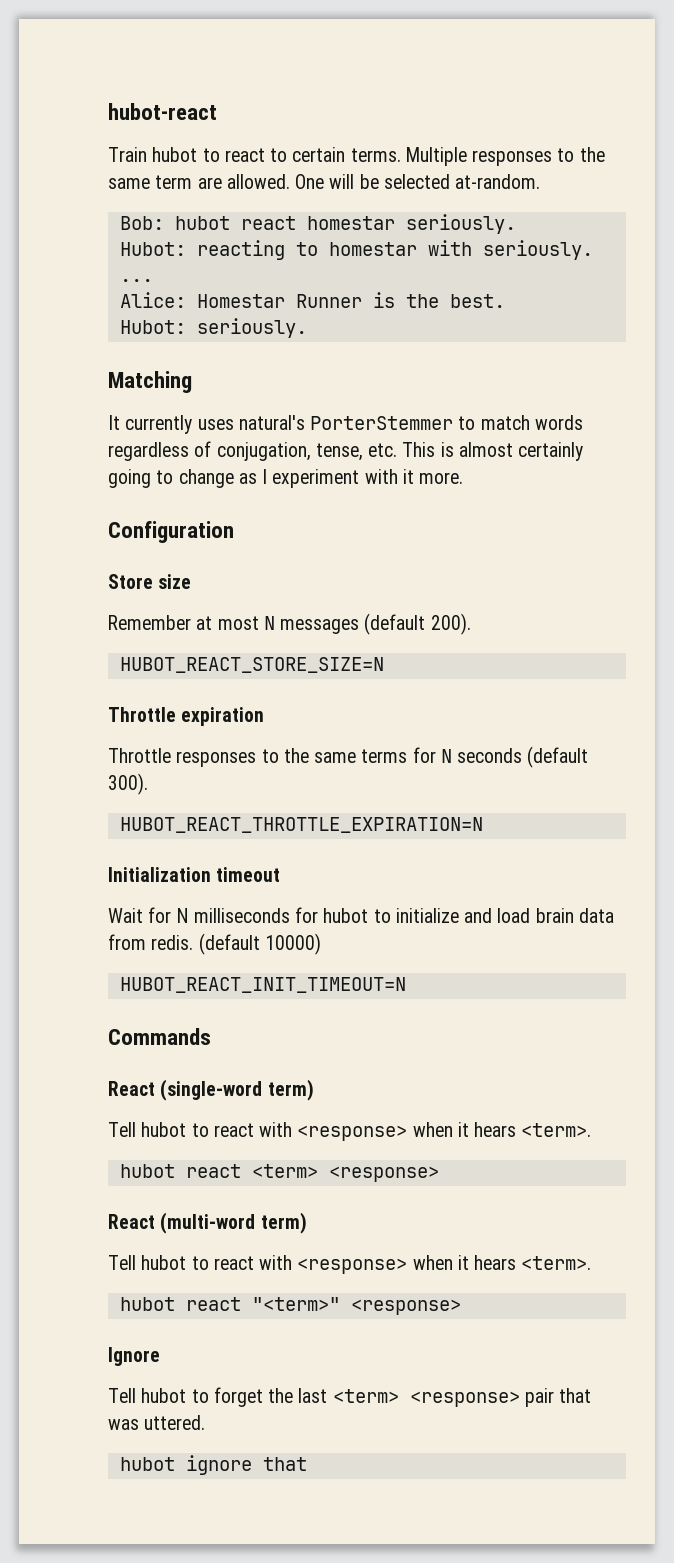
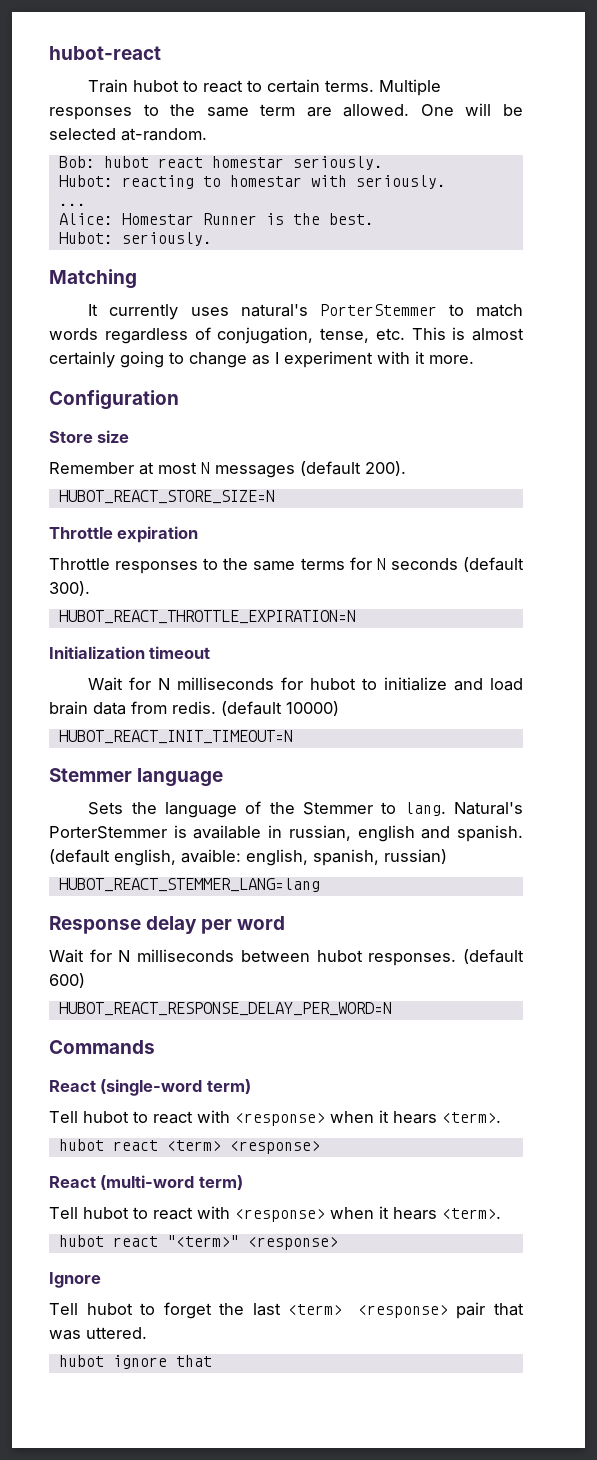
(406, 985) none -> [49,768,224,787] [88,801,523,818] [49,825,523,842] [49,849,447,866] [58,878,320,892] [49,916,286,934] [49,949,524,966] [49,973,85,988] [58,1002,392,1016] // Stemmer language // Sets the language of the Stemmer to lang. Natural's PorterStemmer is available in russian, english and spanish. (default english, avaible: english, spanish, russian) // HUBOT_REACT_STEMMER_LANG=lang // Response delay per word // Wait for N milliseconds between hubot responses. (default 600) // HUBOT_REACT_RESPONSE_DELAY_PER_WORD=N

